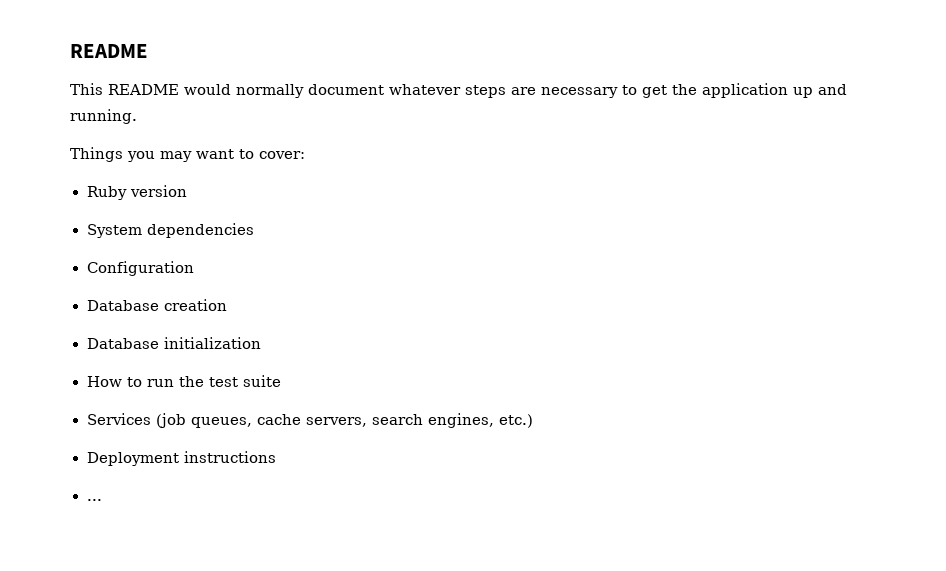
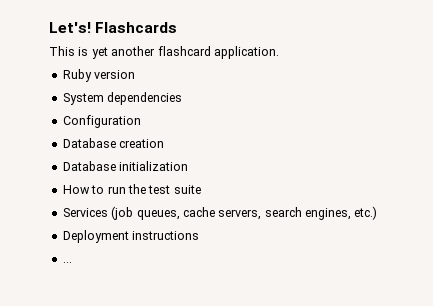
[70,44,148,58] README -> [49,22,178,33] Let's! Flashcards
[108,83,847,98] [70,109,137,124] [70,147,305,162] README would normally document whatever steps are necessary to get the application up and running. // Things you may want to cover: -> [78,46,279,59] is yet another flashcard application.

